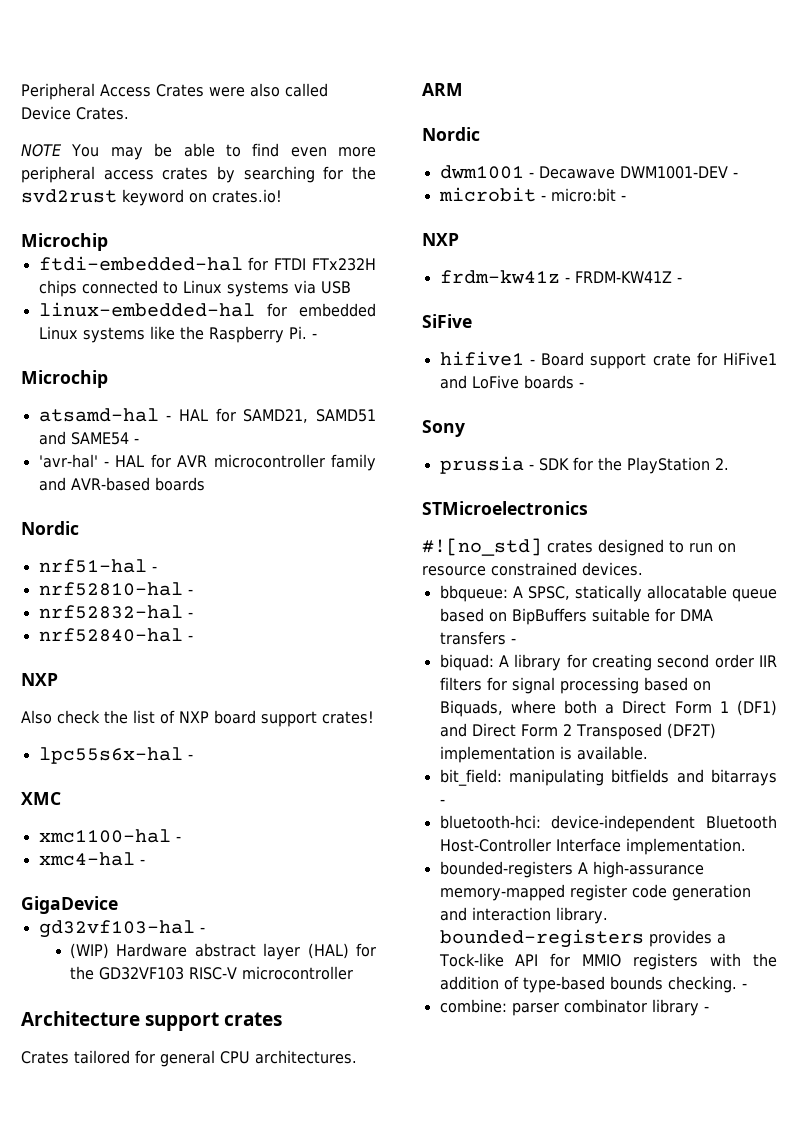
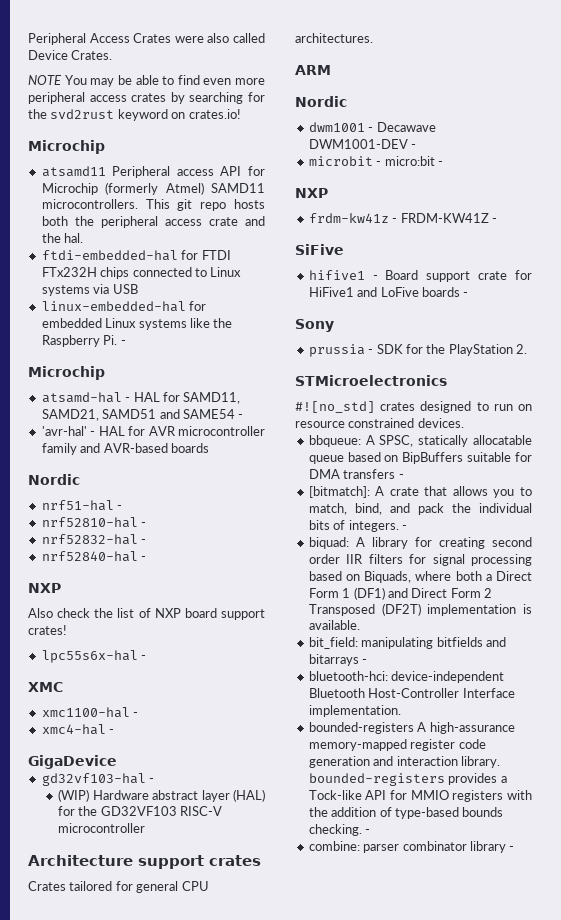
(108, 242) none -> [41,166,265,178] [41,182,265,195] [41,199,265,211] [41,216,265,228] [41,233,84,243] // atsamd11 Peripheral access API for Microchip (formerly Atmel) SAMD11 microcontrollers. This git repo hosts both the peripheral access crate and the hal.
(236, 415) none -> [183,392,241,404] SAMD11,
(516, 641) none -> [308,486,532,498] [308,503,532,515] [308,520,407,532] // [bitmatch]: A crate that allows you to match, bind, and pack the individual bits of integers. -

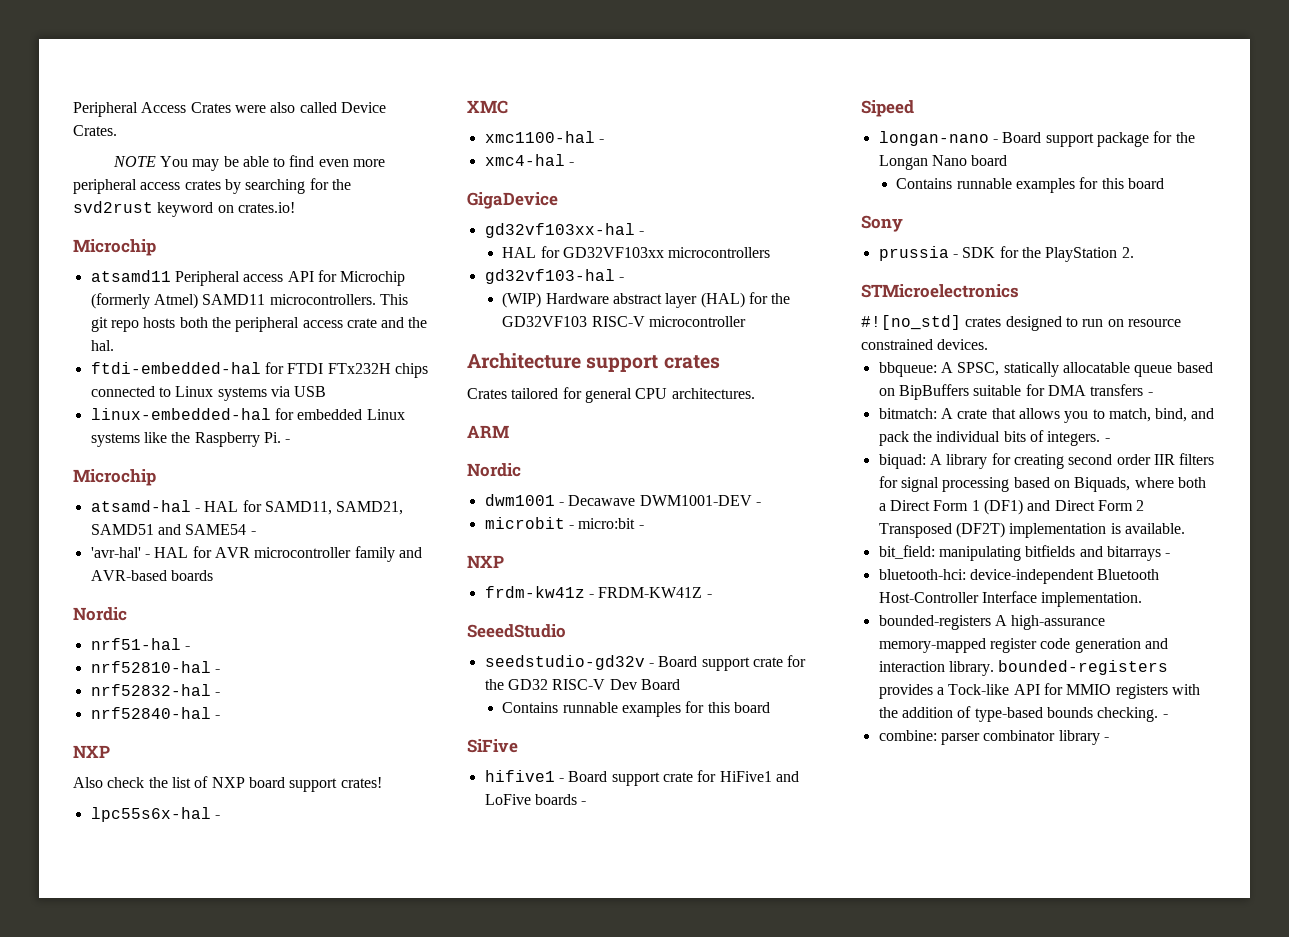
(117, 762) none -> [484,223,644,238] [502,246,771,258] // gd32vf103xx-hal - // HAL for GD32VF103xx microcontrollers
(497, 220) none -> [467,624,566,638] [484,655,807,671] [484,679,680,690] [502,701,770,717] // SeeedStudio // seedstudio-gd32v - Board support crate for the GD32 RISC-V Dev Board // Contains runnable examples for this board
(469, 294) none -> [861,100,914,117] [878,131,1195,147] [878,155,1008,170] [896,177,1164,193] // Sipeed // longan-nano - Board support package for the Longan Nano board // Contains runnable examples for this board
[308,486,370,498] [bitmatch]: -> [878,408,937,419] bitmatch:

